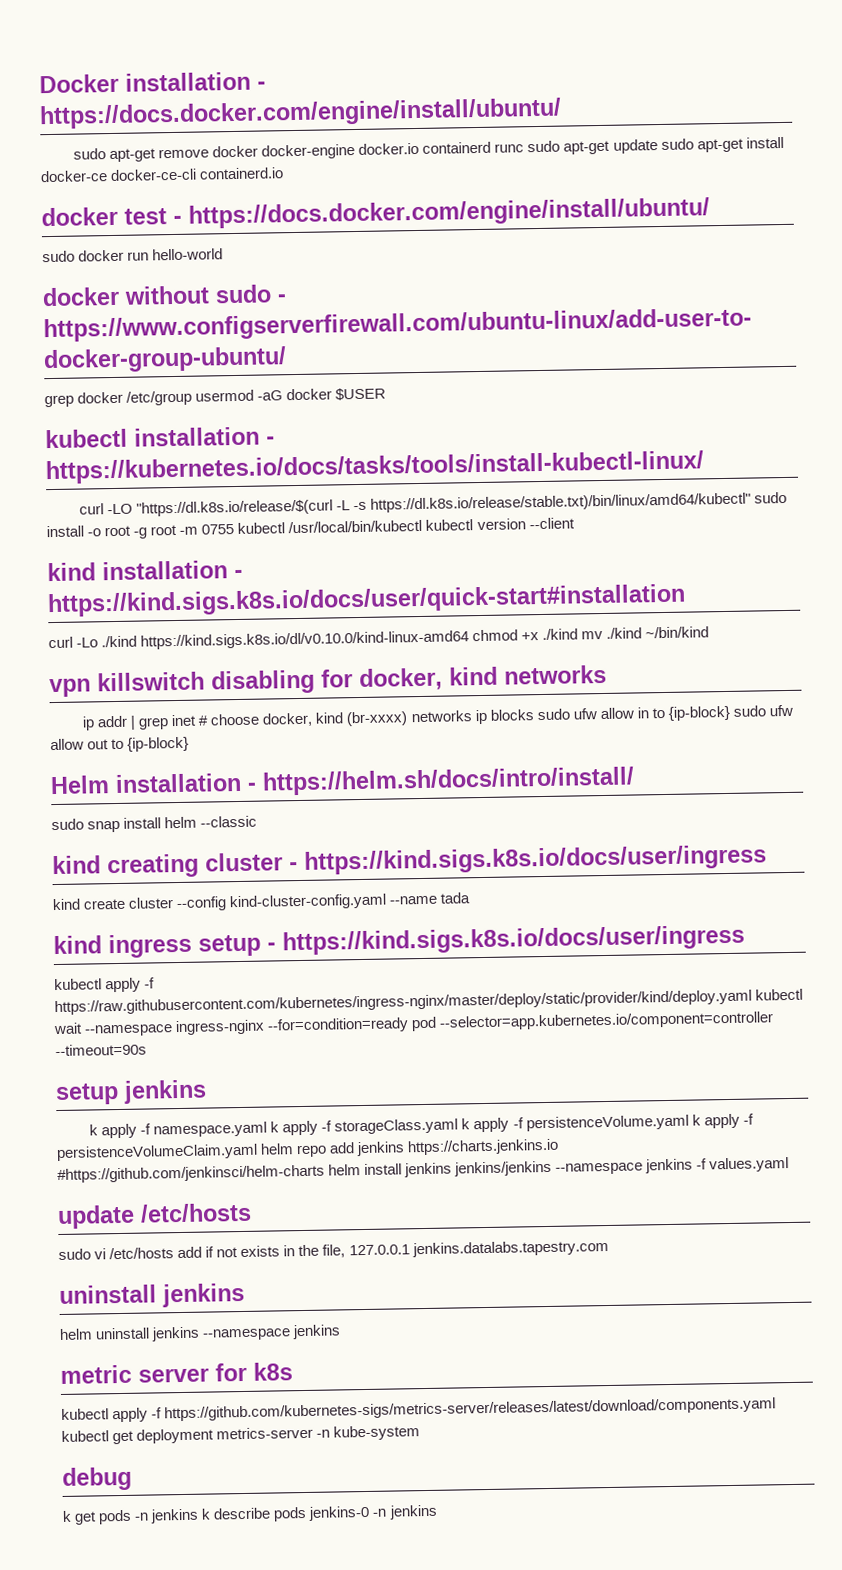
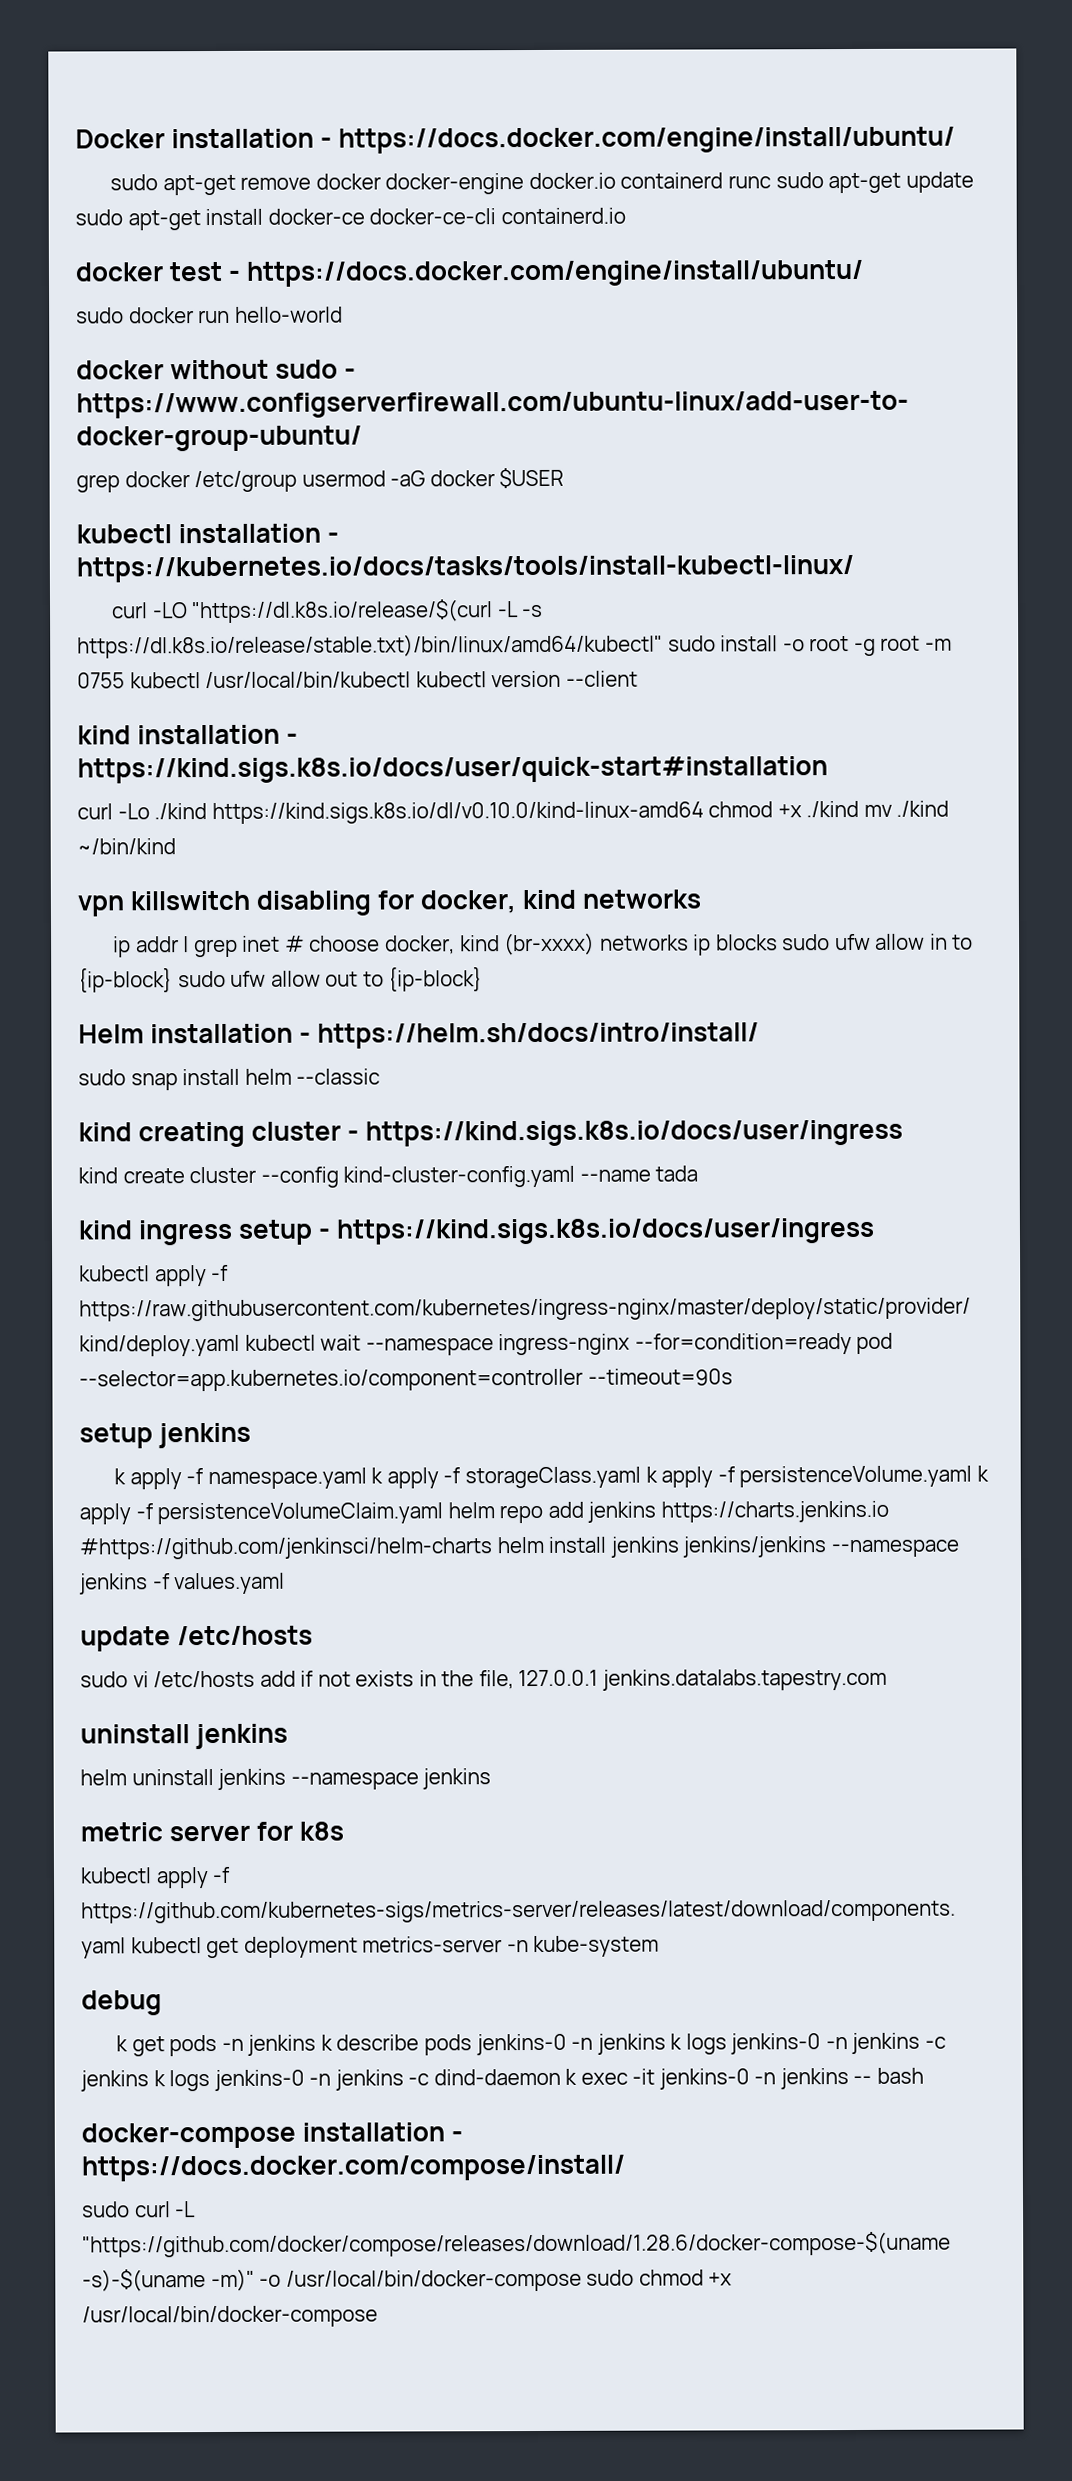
(438, 1512) none -> [670,2032,946,2055] [80,2067,925,2092] [81,2122,464,2149] [81,2154,625,2182] [82,2201,197,2218] [82,2231,951,2258] [82,2268,733,2292] [82,2305,378,2328] k logs jenkins-0 -n jenkins -c jenkins k logs jenkins-0 -n jenkins -c dind-daemon k exec -it jenkins-0 -n jenkins -- bash // docker-compose installation - https://docs.docker.com/compose/install/ // sudo curl -L "https://github.com/docker/compose/releases/download/1.28.6/docker-compose-$(uname -s)-$(uname -m)" -o /usr/local/bin/docker-compose sudo chmod +x /usr/local/bin/docker-compose

